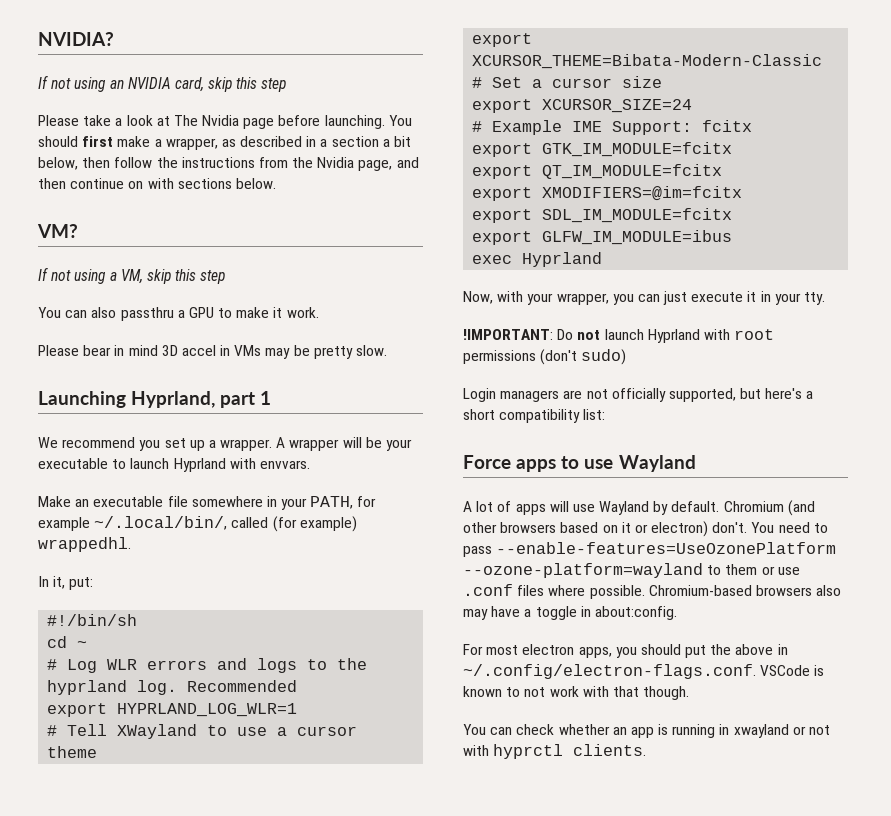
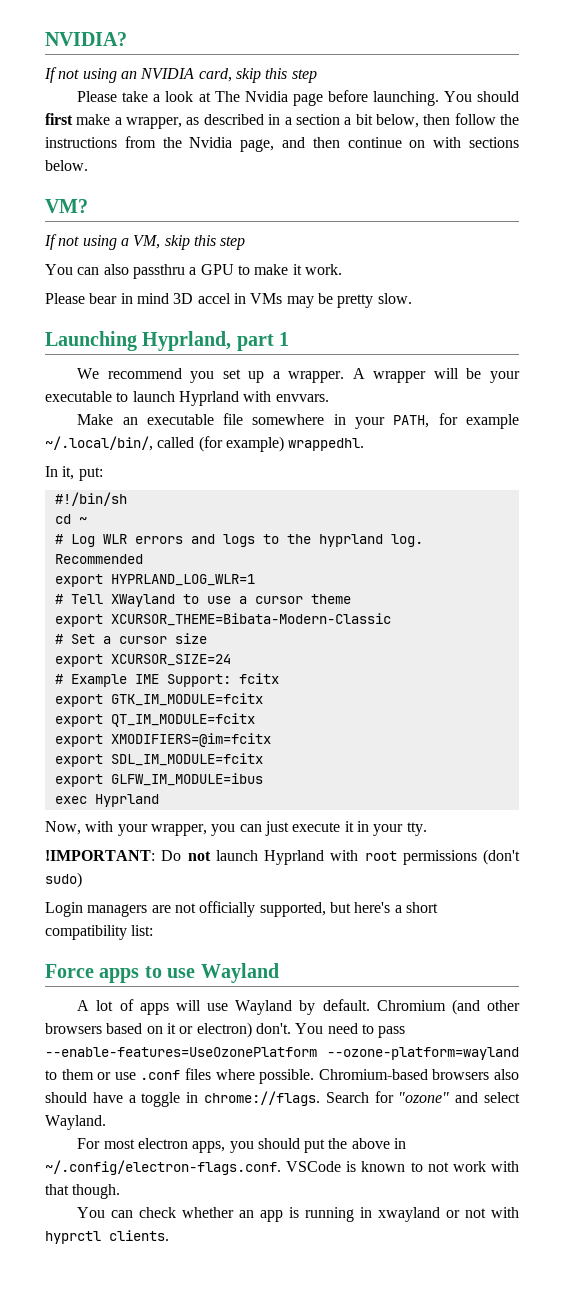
[463,609,488,620] may -> [45,1092,87,1103] should
[594,606,677,620] about:config. -> [204,1091,520,1106] [45,1115,106,1130] chrome://flags. Search for "ozone" and select Wayland.

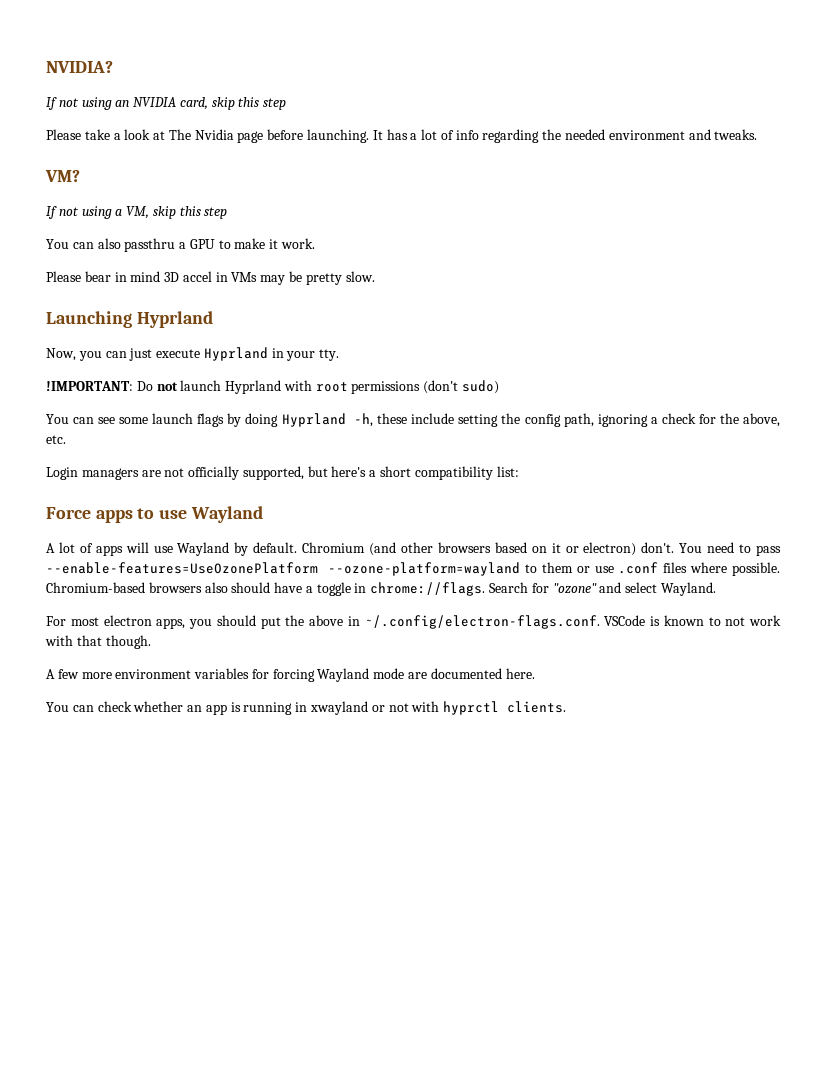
[443,91,520,102] [45,113,519,129] [45,136,519,152] [45,160,88,171] You should first make a wrapper, as described in a section a bit below, then follow the instructions from the Nvidia page, and then continue on with sections below. -> [372,129,758,143] It has a lot of info regarding the needed environment and tweaks.
[142,331,290,351] [77,368,520,383] [45,391,329,406] [77,413,519,429] [45,436,365,452] [45,466,103,481] [54,492,127,506] [54,514,87,524] [54,534,423,547] [54,554,143,564] [54,574,255,587] [54,594,351,607] [54,613,391,627] [54,633,207,644] [54,654,231,667] [54,673,279,687] [54,693,263,707] [54,713,255,727] [54,733,271,747] [54,753,263,767] [54,773,263,787] [54,796,87,804] Hyprland, part 1 // We recommend you set up a wrapper. A wrapper will be your executable to launch Hyprland with envvars. // Make an executable file somewhere in your PATH, for example ~/.local/bin/, called (for example) wrappedhl. // In it, put: // #!/bin/sh // cd ~ // # Log WLR errors and logs to the hyprland log. Recommended // export HYPRLAND_LOG_WLR=1 // # Tell XWayland to use a cursor theme // export XCURSOR_THEME=Bibata-Modern-Classic // # Set a cursor size // export XCURSOR_SIZE=24 // # Example IME Support: fcitx // export GTK_IM_MODULE=fcitx // export QT_IM_MODULE=fcitx // export XMODIFIERS=@im=fcitx // export SDL_IM_MODULE=fcitx // export GLFW_IM_MODULE=ibus // exec -> (132, 319) none
[85,821,207,836] with your wrapper, -> (76, 354) none
[344,821,354,832] it -> [203,347,268,361] Hyprland
(82, 880) none -> [46,413,781,427] [46,435,66,444] // You can see some launch flags by doing Hyprland -h, these include setting the config path, ignoring a check for the above, etc.
(121, 1191) none -> [46,668,535,682] // A few more environment variables for forcing Wayland mode are documented here.

